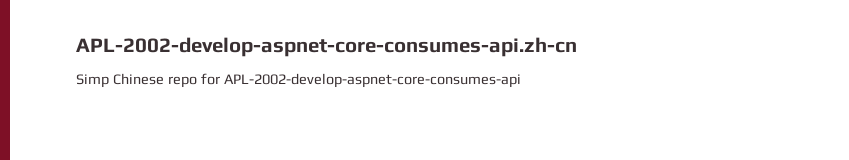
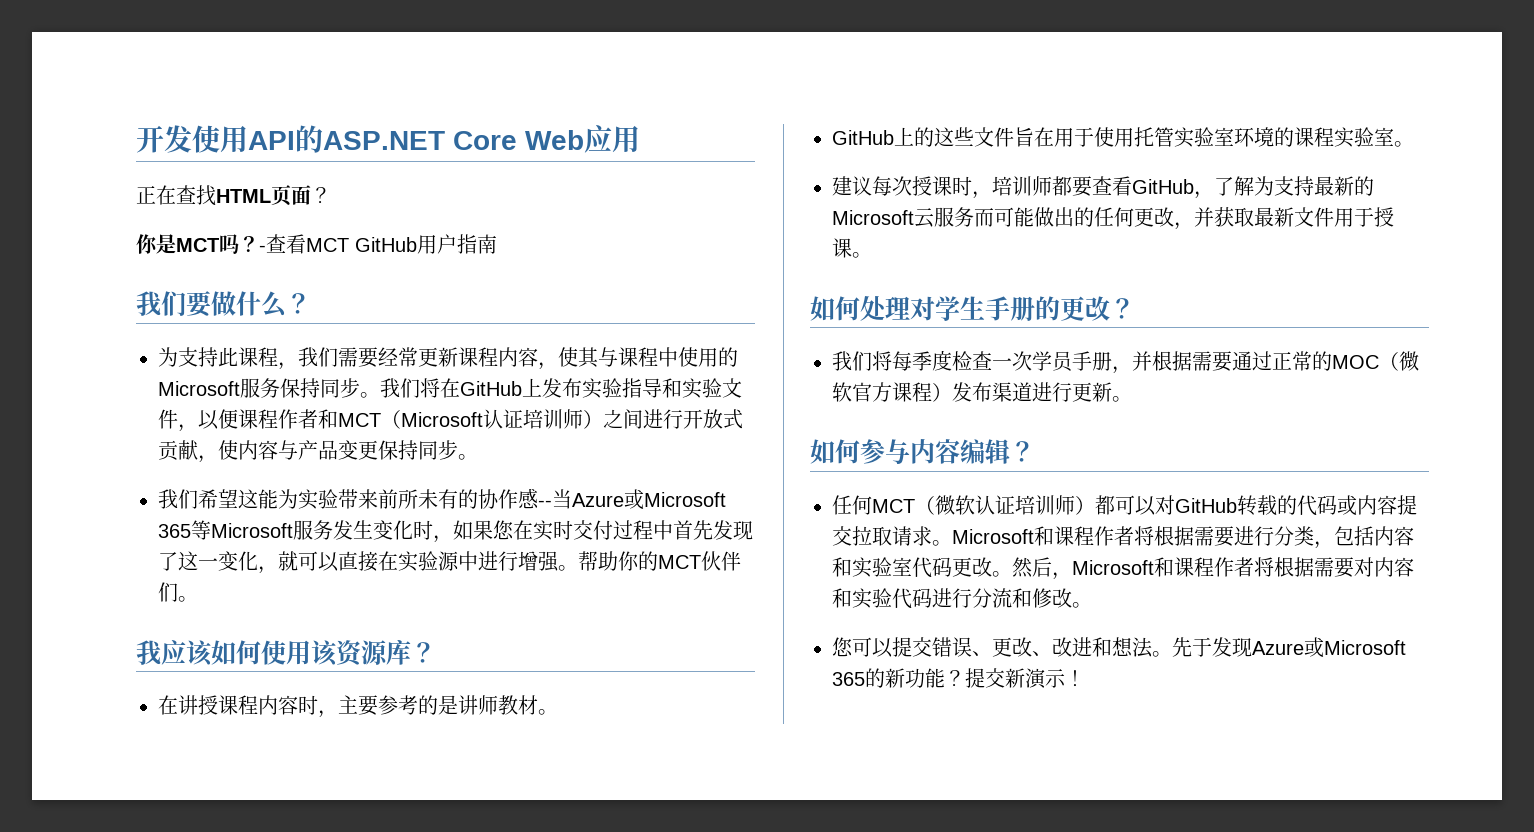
[76,37,577,57] [76,73,521,88] APL-2002-develop-aspnet-core-consumes-api.zh-cn // Simp Chinese repo for APL-2002-develop-aspnet-core-consumes-api -> [136,125,640,153] [136,185,331,206] [136,234,497,254] [136,291,311,318] [158,347,738,370] [158,378,742,399] [158,409,743,432] [158,440,478,463] [158,488,726,510] [158,520,753,543] [158,551,741,574] [158,582,198,602] [136,639,436,667] [158,695,558,718] [832,127,1414,148] [832,176,1374,199] [832,207,1394,230] [832,238,872,258] [810,295,1135,321] [832,350,1419,374] [832,382,1132,402] [810,439,1035,464] [832,495,1417,516] [832,526,1414,549] [832,557,1414,580] [832,588,1092,609] [832,637,1406,658] [832,668,1085,689] 开发使用API的ASP.NET Core Web应用 // 正在查找HTML页面？ // 你是MCT吗？-查看MCT GitHub用户指南 // 我们要做什么？ // 为支持此课程，我们需要经常更新课程内容，使其与课程中使用的Microsoft服务保持同步。我们将在GitHub上发布实验指导和实验文件，以便课程作者和MCT（Microsoft认证培训师）之间进行开放式贡献，使内容与产品变更保持同步。 // 我们希望这能为实验带来前所未有的协作感--当Azure或Microsoft 365等Microsoft服务发生变化时，如果您在实时交付过程中首先发现了这一变化，就可以直接在实验源中进行增强。帮助你的MCT伙伴们。 // 我应该如何使用该资源库？ // 在讲授课程内容时，主要参考的是讲师教材。 // GitHub上的这些文件旨在用于使用托管实验室环境的课程实验室。 // 建议每次授课时，培训师都要查看GitHub，了解为支持最新的Microsoft云服务而可能做出的任何更改，并获取最新文件用于授课。 // 如何处理对学生手册的更改？ // 我们将每季度检查一次学员手册，并根据需要通过正常的MOC（微软官方课程）发布渠道进行更新。 // 如何参与内容编辑？ // 任何MCT（微软认证培训师）都可以对GitHub转载的代码或内容提交拉取请求。Microsoft和课程作者将根据需要进行分类，包括内容和实验室代码更改。然后，Microsoft和课程作者将根据需要对内容和实验代码进行分流和修改。 // 您可以提交错误、更改、改进和想法。先于发现Azure或Microsoft 365的新功能？提交新演示！

